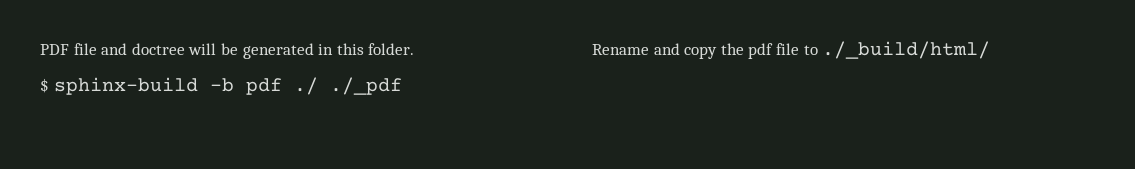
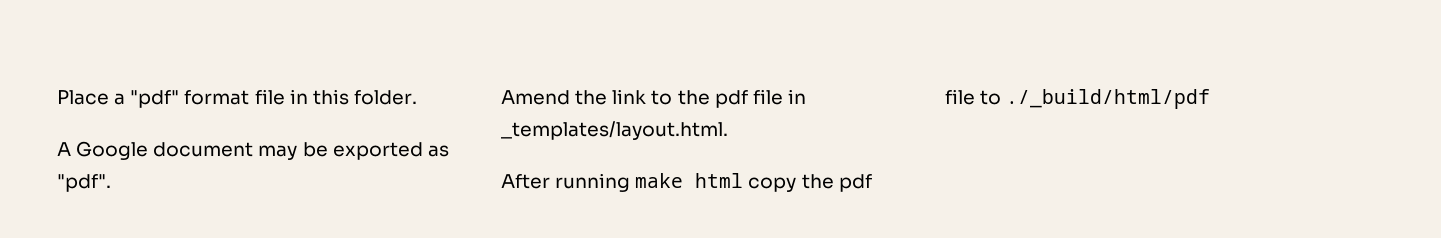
[40,43,415,59] [40,77,402,95] [592,43,680,55] PDF file and doctree will be generated in this folder. // $ sphinx-build -b pdf ./ ./_pdf // Rename and -> [57,89,417,108] [57,141,449,160] [57,174,111,192] [501,89,806,108] [501,121,728,140] [501,173,744,192] Place a "pdf" format file in this folder. // A Google document may be exported as "pdf". // Amend the link to the pdf file in _templates/layout.html. // After running make html
[822,41,991,59] ./_build/html/ -> [1006,89,1211,109] ./_build/html/pdf

